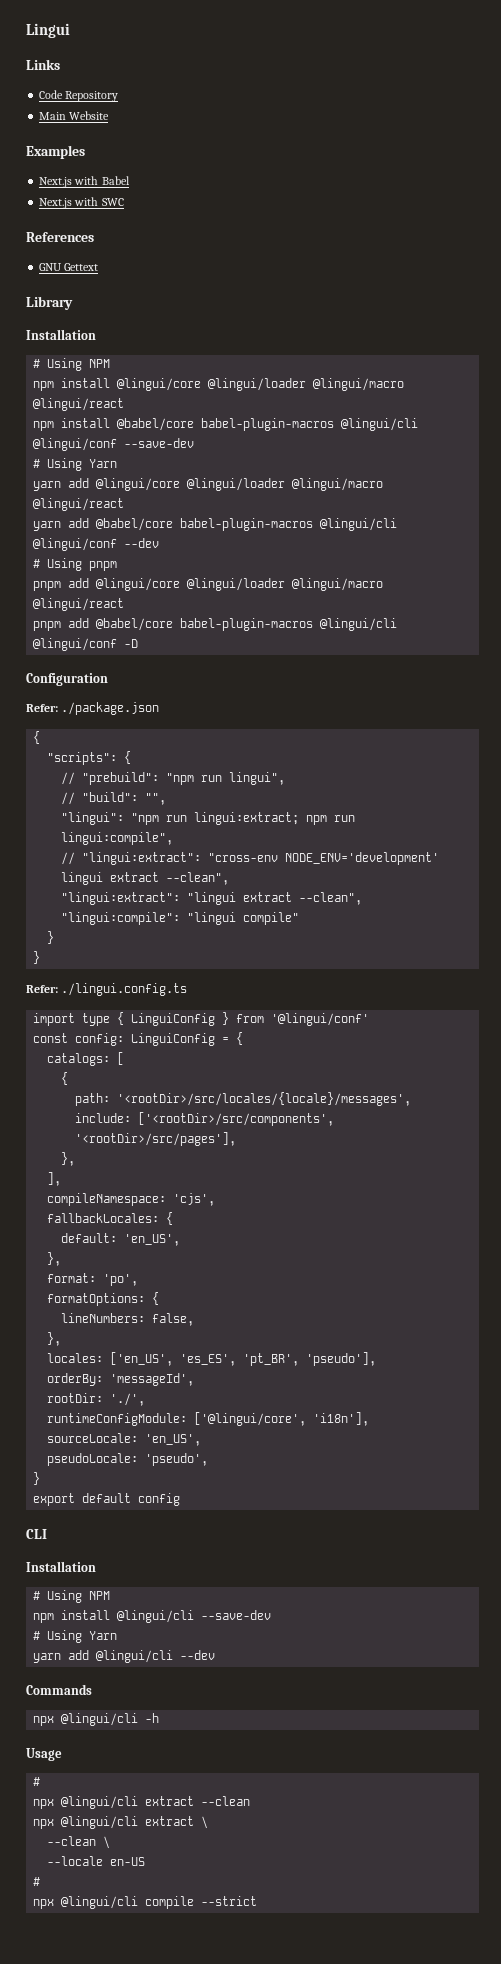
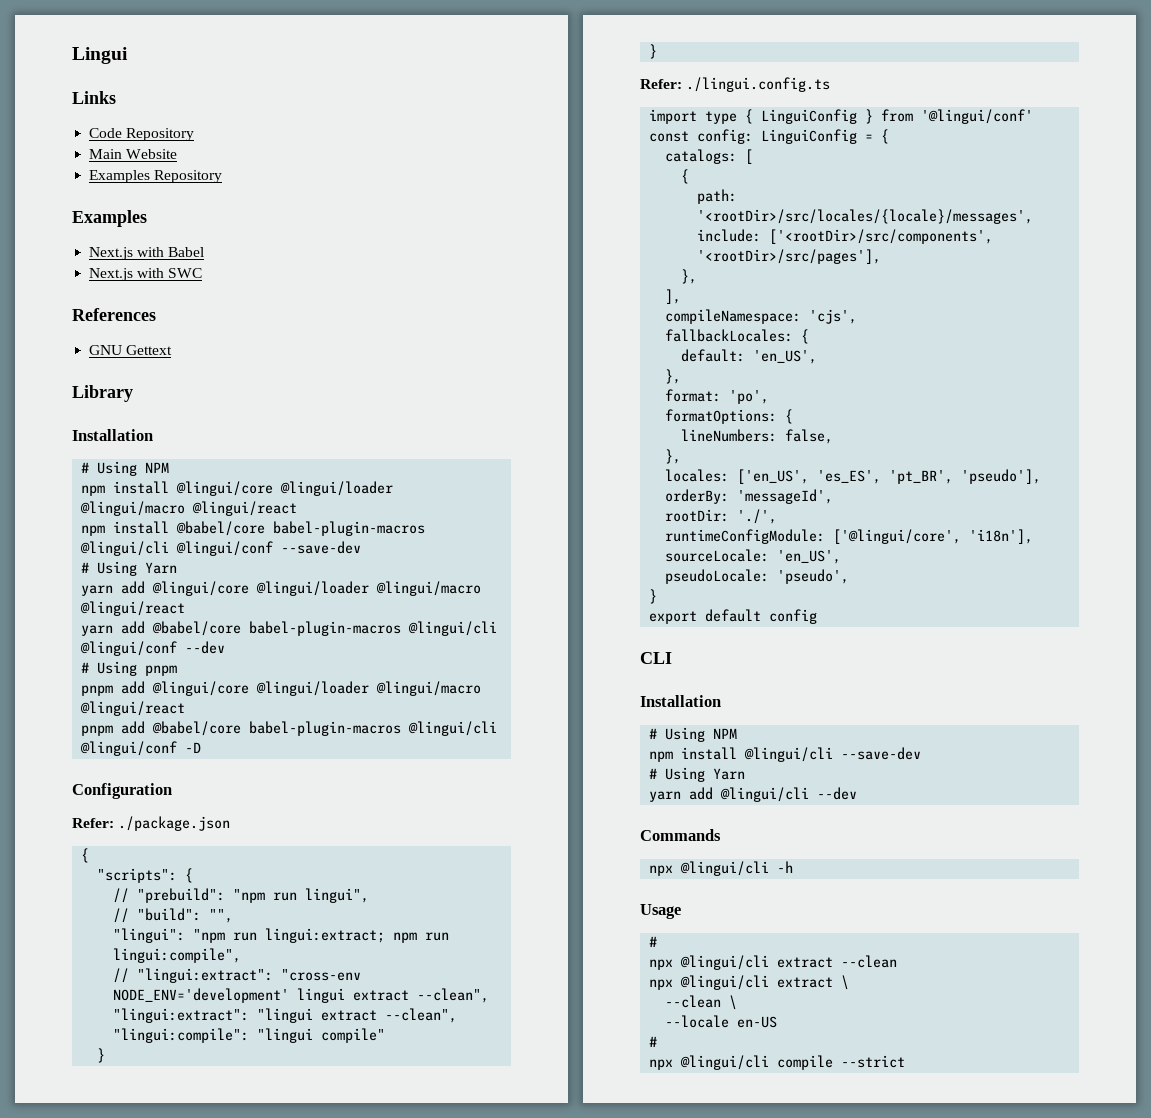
(110, 115) none -> [89,170,223,183] // Examples Repository

